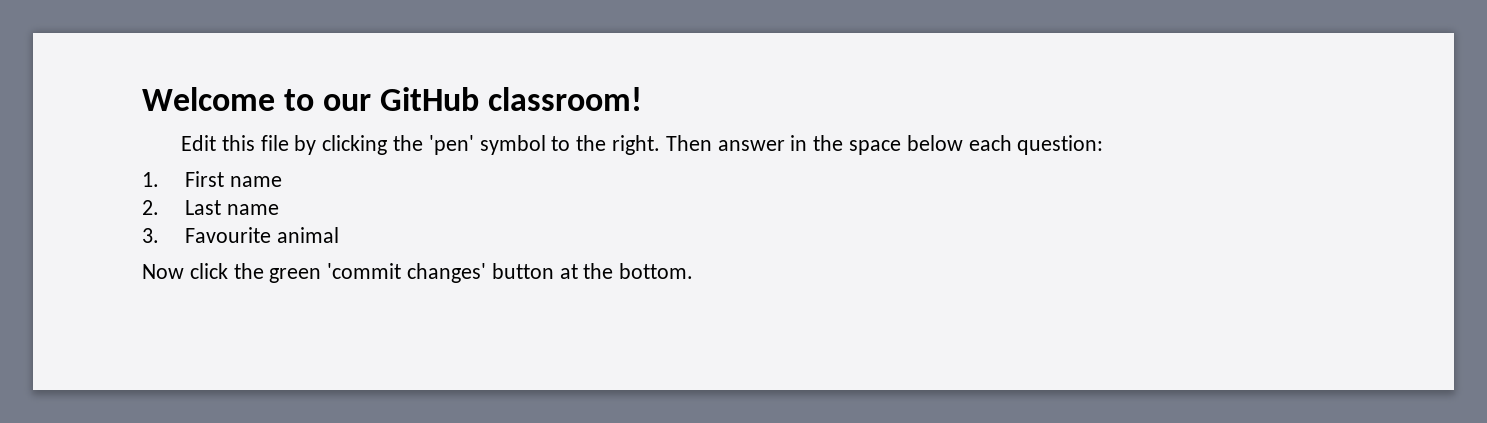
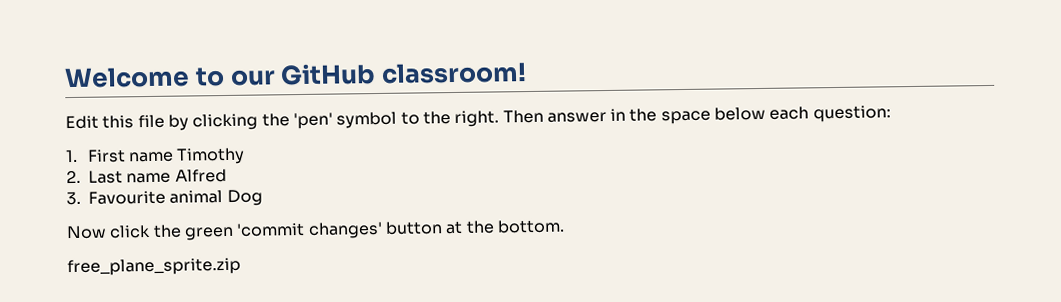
(282, 181) none -> [176,147,246,165] Timothy
(279, 209) none -> [174,168,227,183] Alfred
(339, 235) none -> [226,189,263,206] Dog
(694, 271) none -> [67,257,241,277] // free_plane_sprite.zip

